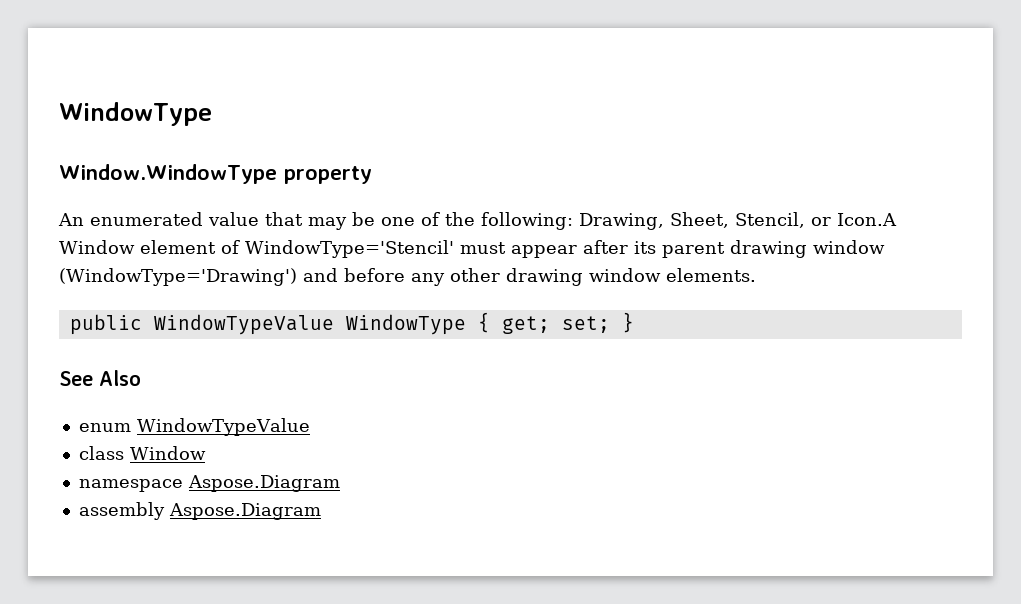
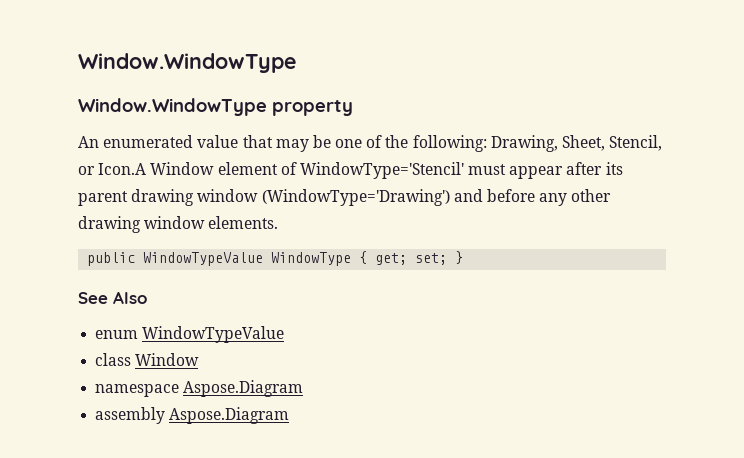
[59,102,212,126] WindowType -> [78,53,296,73] Window.WindowType

